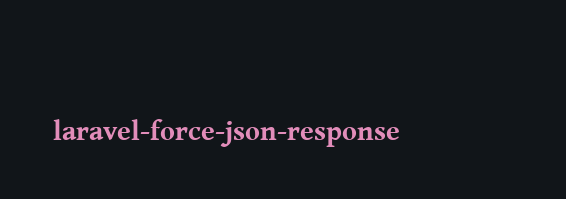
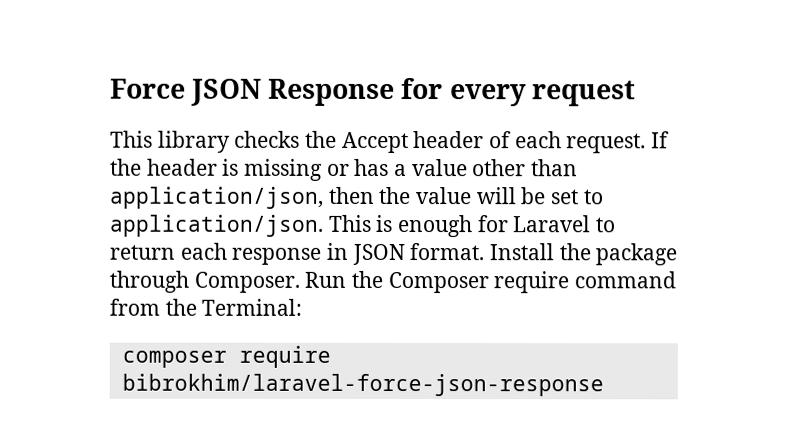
[53,119,400,147] laravel-force-json-response -> [110,78,636,107] [110,130,671,154] [110,158,579,181] [110,186,604,209] [109,214,617,238] [109,242,678,266] [109,270,677,294] [109,298,303,316] [121,345,331,368] [121,373,604,397] Force JSON Response for every request // This library checks the Accept header of each request. If the header is missing or has a value other than application/json, then the value will be set to application/json. This is enough for Laravel to return each response in JSON format. Install the package through Composer. Run the Composer require command from the Terminal: // composer require bibrokhim/laravel-force-json-response

